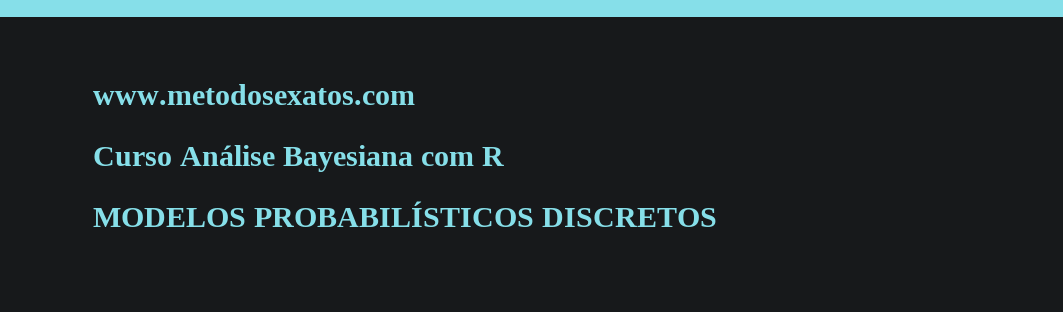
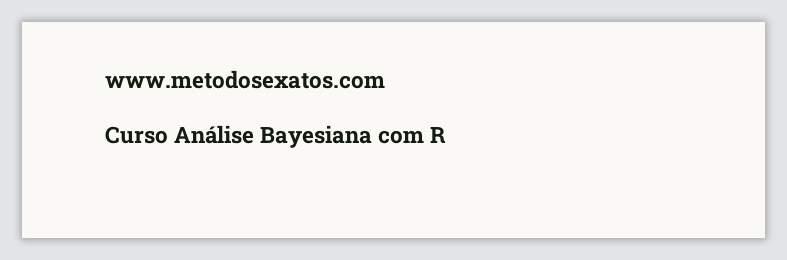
[93,201,718,227] // MODELOS PROBABILÍSTICOS DISCRETOS -> (447, 135) none

